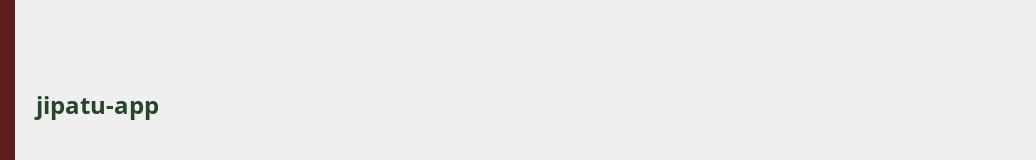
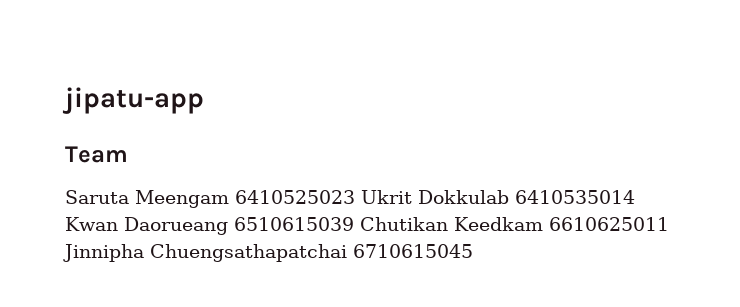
(159, 108) none -> [65,146,128,163] [65,190,635,208] [65,217,669,235] [63,244,473,262] // Team // Saruta Meengam 6410525023 Ukrit Dokkulab 6410535014 Kwan Daorueang 6510615039 Chutikan Keedkam 6610625011 Jinnipha Chuengsathapatchai 6710615045

